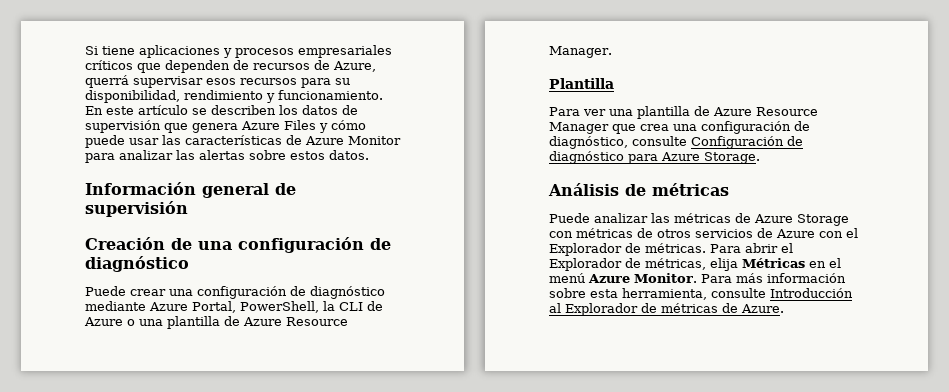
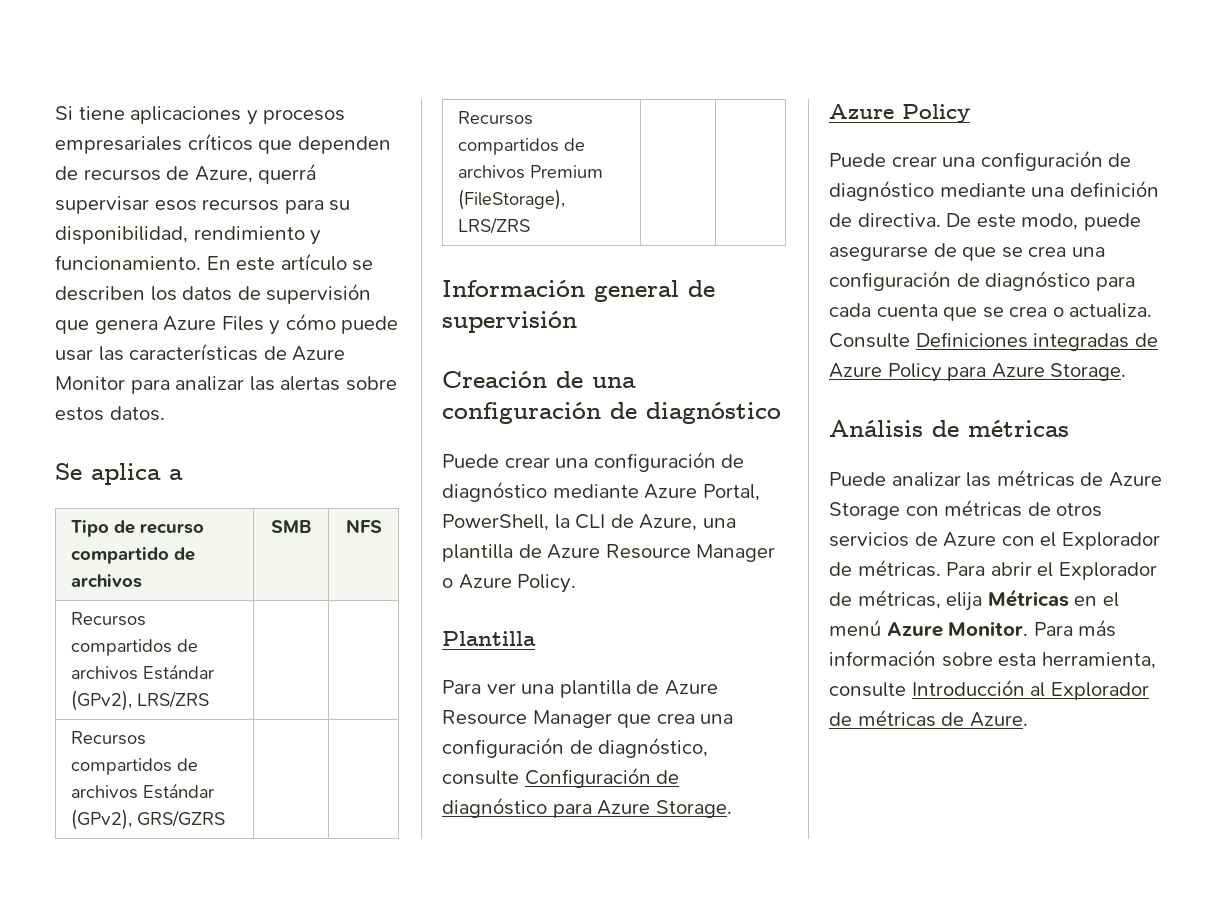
(369, 155) none -> [55,463,183,485] [71,520,205,537] [71,547,196,564] [71,574,143,588] [270,520,312,533] [345,519,382,533] [71,612,147,626] [71,639,199,656] [71,664,215,680] [71,690,210,711] [71,731,147,745] [71,758,199,775] [71,783,215,799] [71,809,226,830] [458,111,534,125] [458,138,586,155] [458,165,604,179] [458,189,566,210] [458,217,531,234] // Se aplica a // Tipo de recurso compartido de archivos | SMB | NFS // Recursos compartidos de archivos Estándar (GPv2), LRS/ZRS | | // Recursos compartidos de archivos Estándar (GPv2), GRS/GZRS | | // Recursos compartidos de archivos Premium (FileStorage), LRS/ZRS | |
[84,316,348,329] [549,46,612,58] Azure o una plantilla de Azure Resource Manager. -> [639,514,736,531] [442,544,776,562] [442,574,577,593] Azure, una plantilla de Azure Resource Manager o Azure Policy.
(760, 158) none -> [829,104,970,123] [829,150,1132,171] [829,180,1159,201] [829,213,1141,231] [829,243,1105,261] [829,270,1135,291] [829,303,1153,321] [829,332,1158,351] [829,363,1127,382] // Azure Policy // Puede crear una configuración de diagnóstico mediante una definición de directiva. De este modo, puede asegurarse de que se crea una configuración de diagnóstico para cada cuenta que se crea o actualiza. Consulte Definiciones integradas de Azure Policy para Azure Storage.

